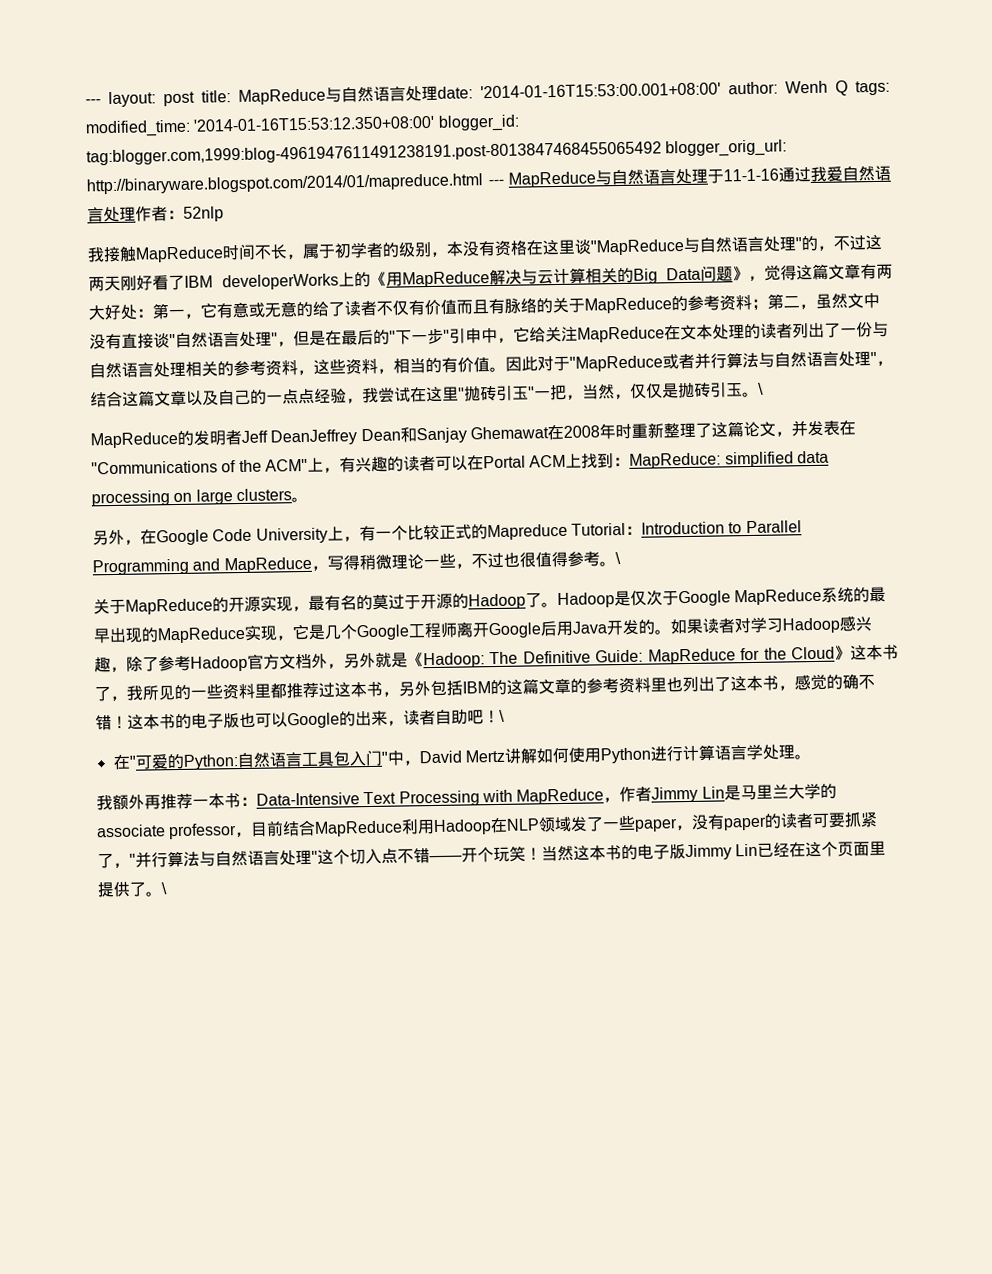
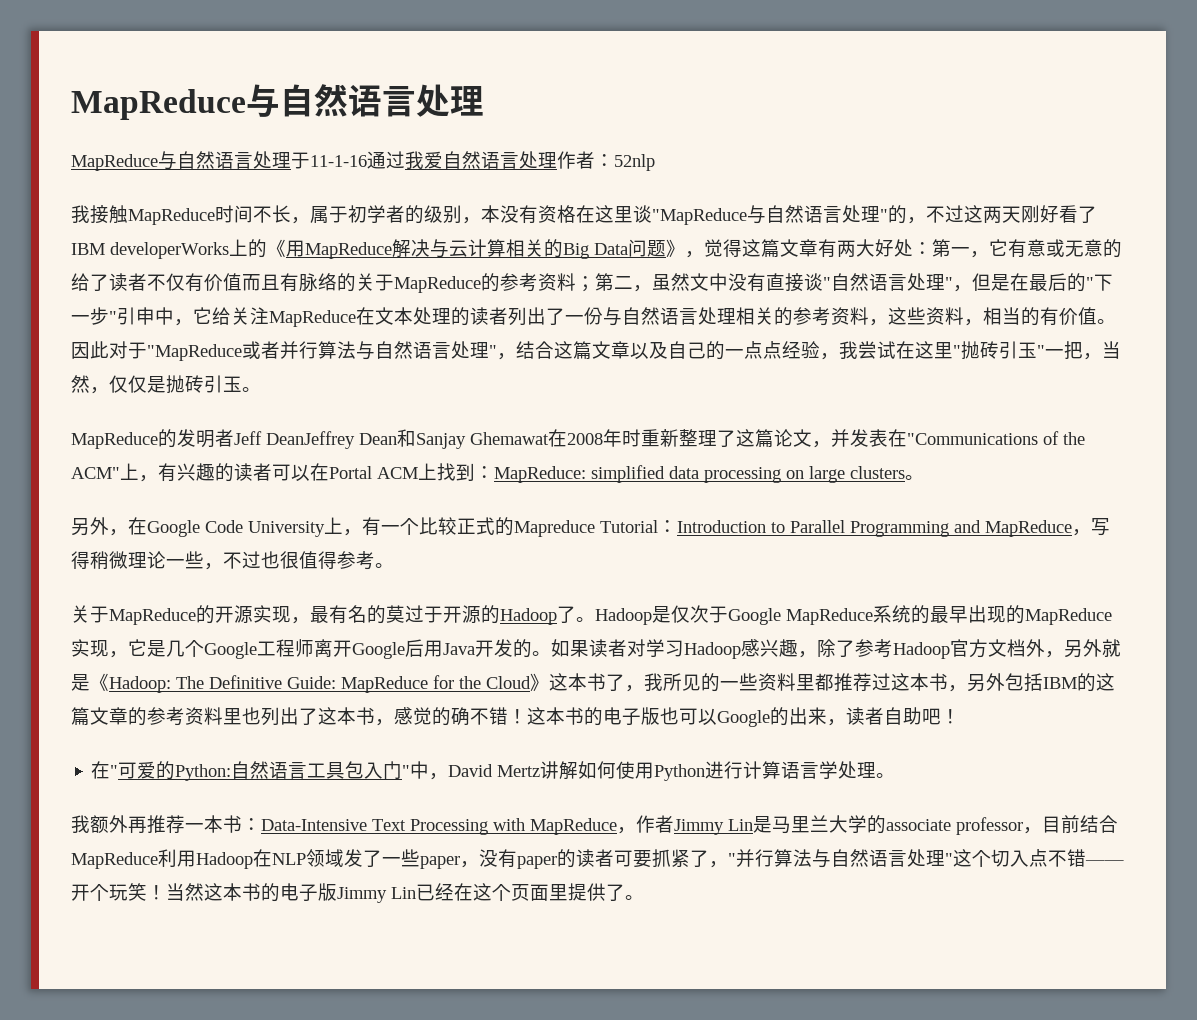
[85,80,890,108] [85,114,520,138] [86,139,788,166] [86,173,504,195] --- layout: post title: MapReduce与自然语言处理date: '2014-01-16T15:53:00.001+08:00' author: Wenh Q tags: modified_time: '2014-01-16T15:53:12.350+08:00' blogger_id: tag:blogger.com,1999:blog-4961947611491238191.post-8013847468455065492 blogger_orig_url: http://binaryware.blogspot.com/2014/01/mapreduce.html --- -> [71,84,484,120] MapReduce与自然语言处理 //
[758,382,764,395] \ -> (261, 389) none
[614,552,621,565] \ -> (394, 565) none
[499,709,505,722] \ -> (960, 716) none
[161,882,167,895] \ -> (644, 897) none

